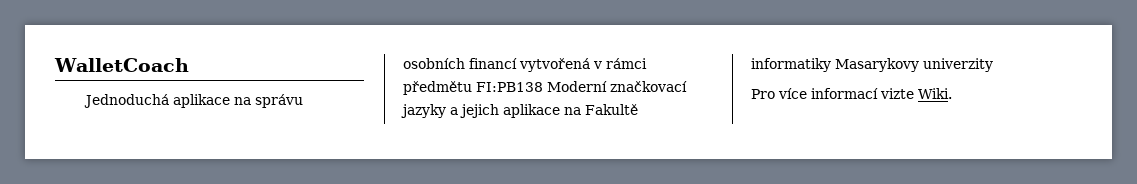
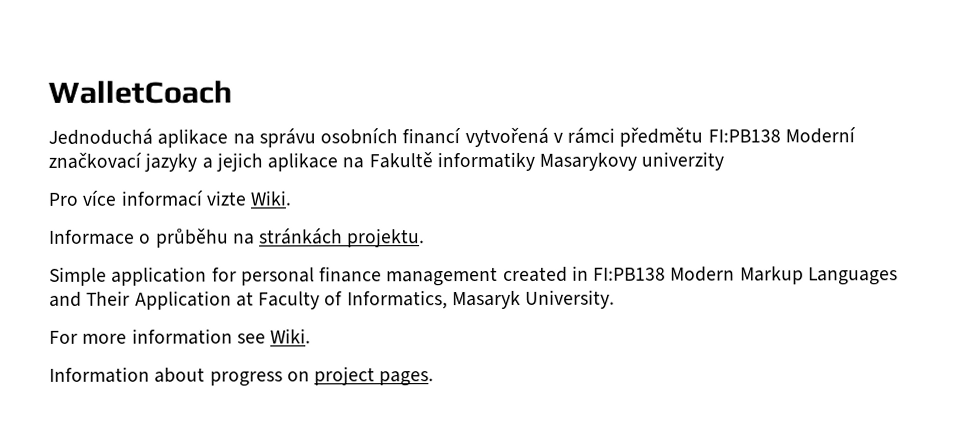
(952, 93) none -> [49,228,426,248] [49,265,898,287] [49,289,616,310] [49,328,312,345] [49,366,435,387] // Informace o průběhu na stránkách projektu. // Simple application for personal finance management created in FI:PB138 Modern Markup Languages and Their Application at Faculty of Informatics, Masaryk University. // For more information see Wiki. // Information about progress on project pages.

